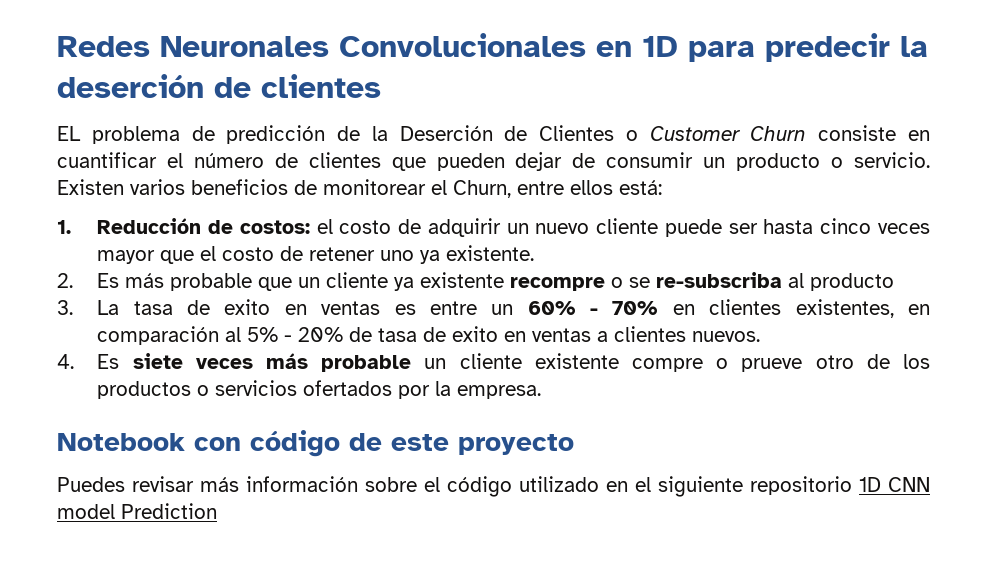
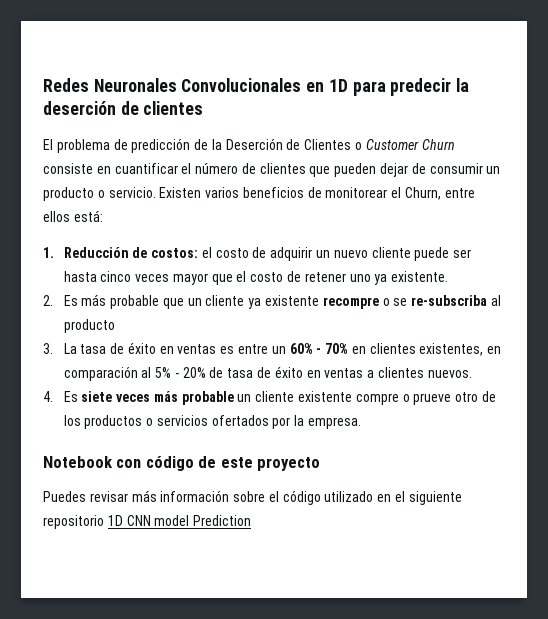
[57,126,81,141] EL -> [43,139,53,150] El
[224,299,271,315] exito -> [127,342,156,354] éxito
[452,326,499,342] exito -> [274,366,303,378] éxito

